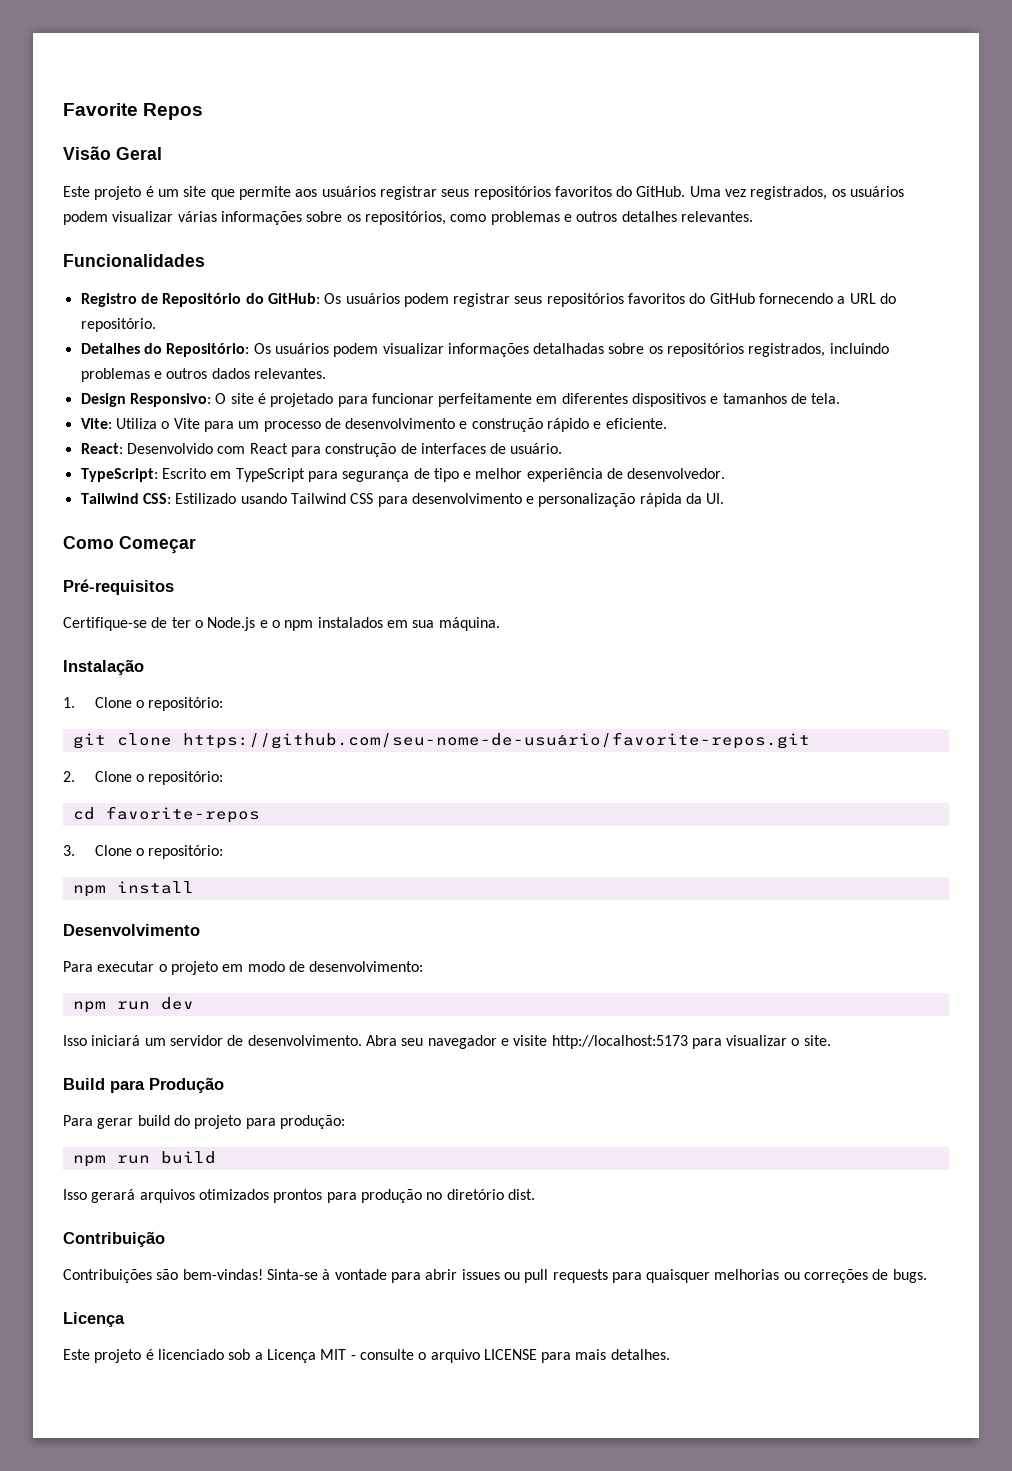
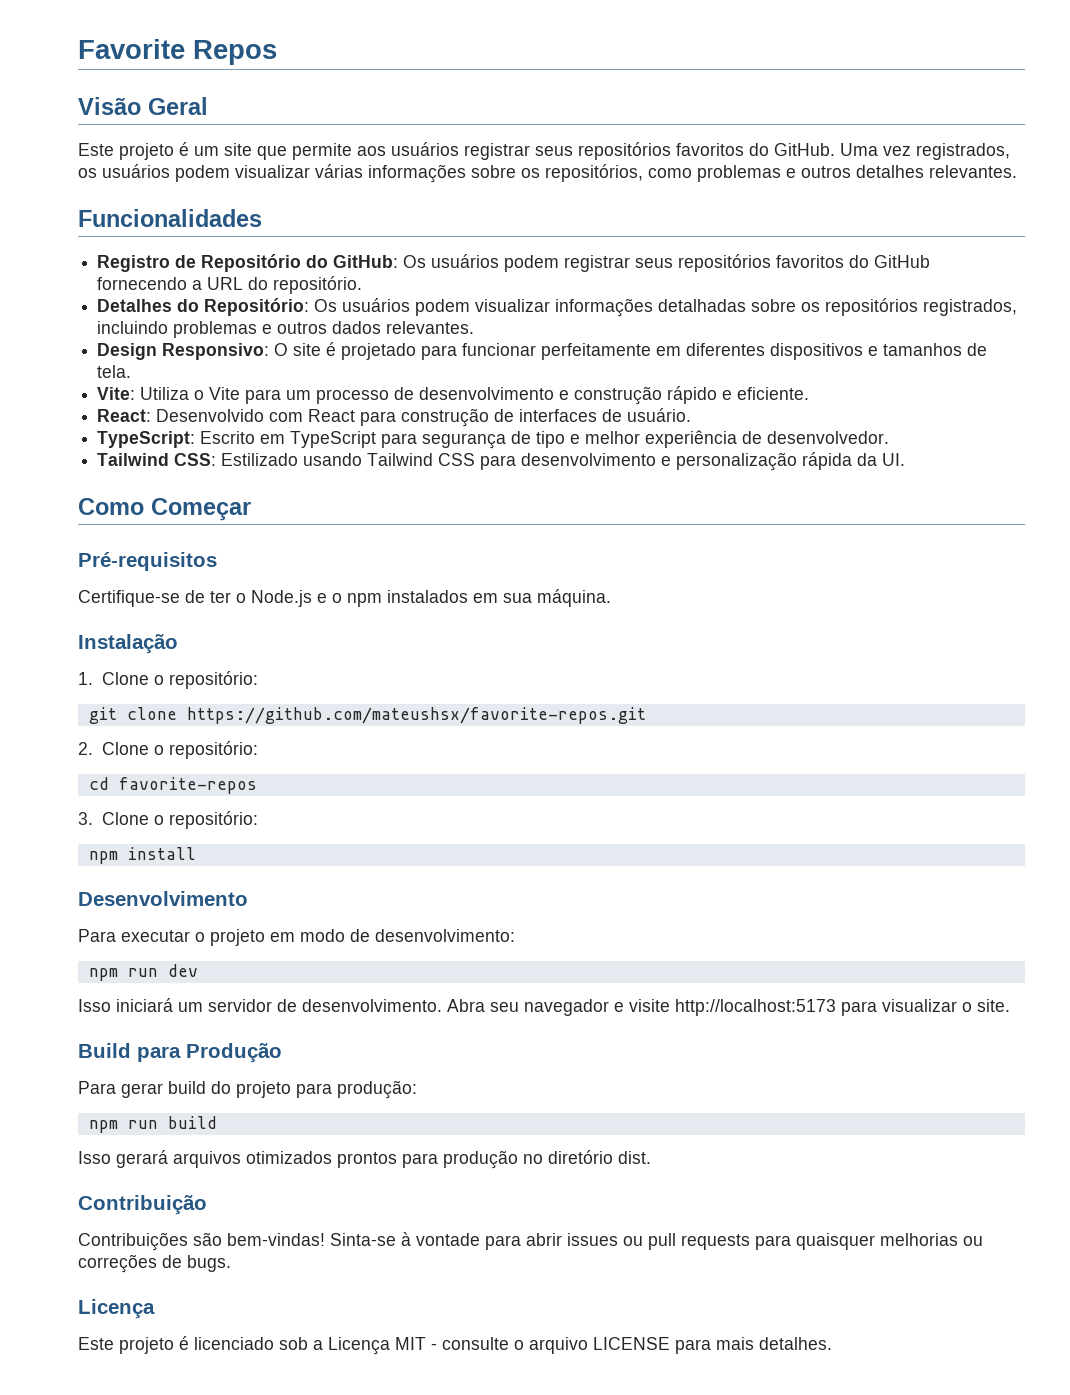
[182,732,810,749] https://github.com/seu-nome-de-usuário/favorite-repos.git -> [186,707,646,724] https://github.com/mateushsx/favorite-repos.git

